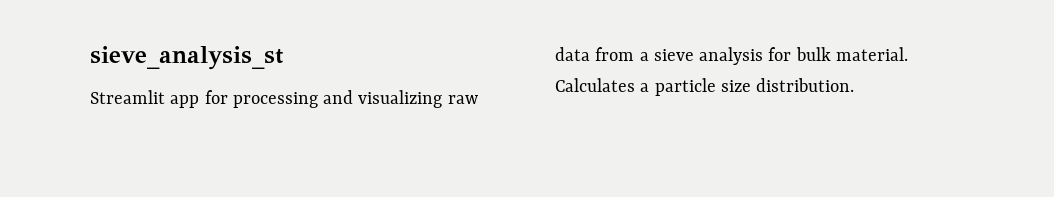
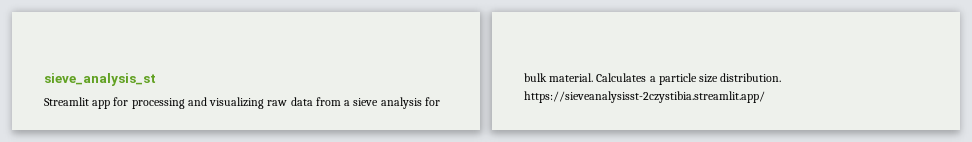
(855, 85) none -> [524,91,765,103] https://sieveanalysisst-2czystibia.streamlit.app/

